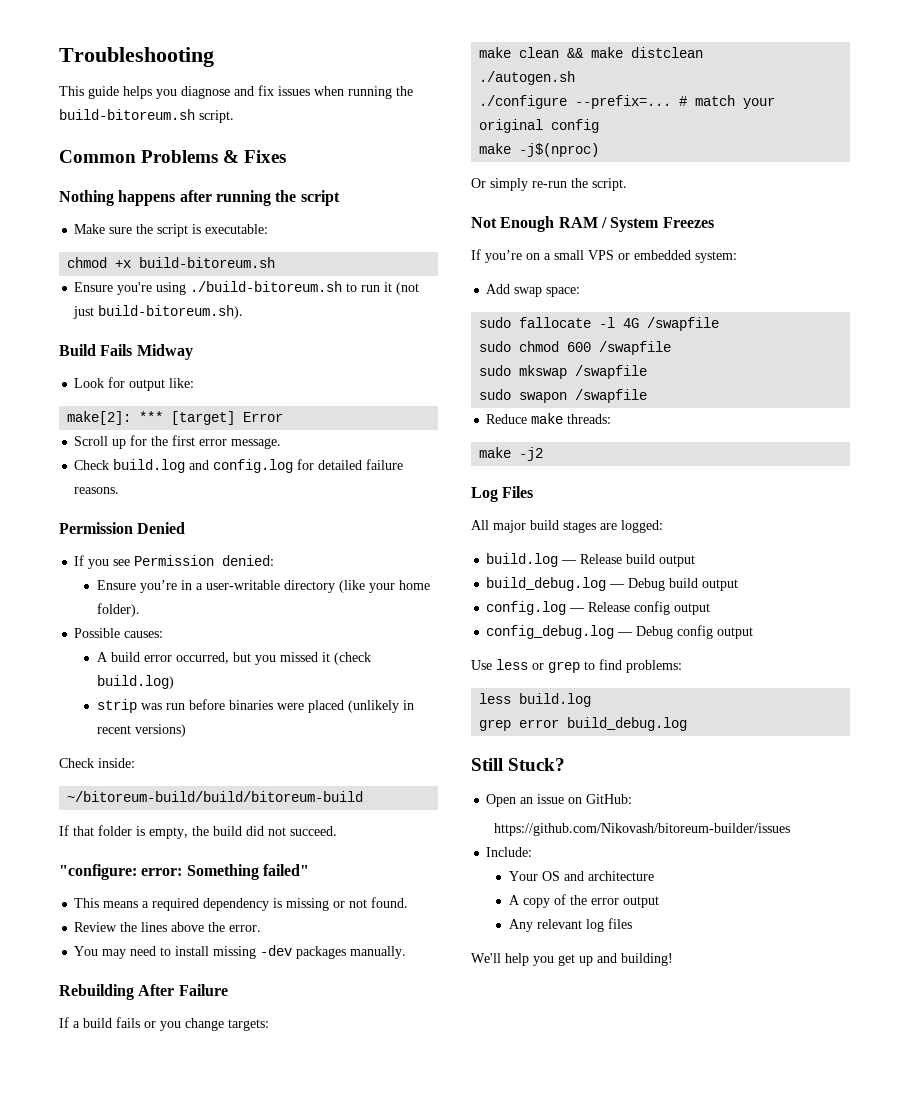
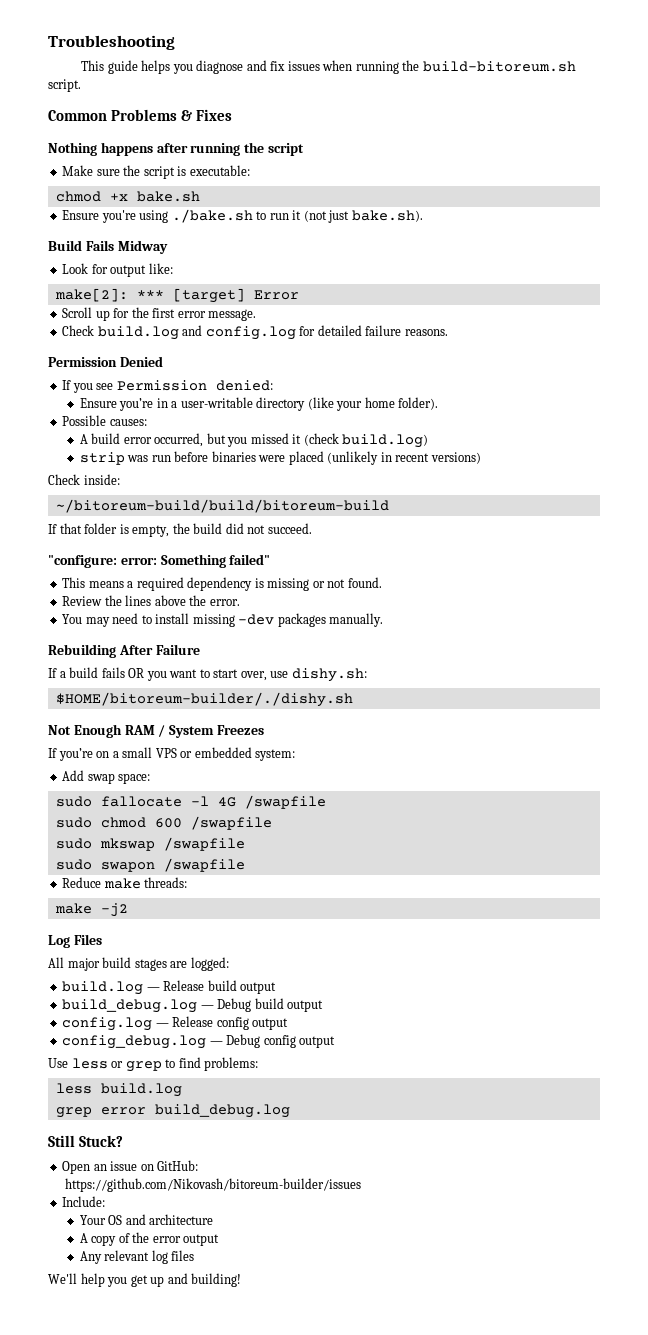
[139,257,276,268] build-bitoreum.sh -> [136,191,200,202] bake.sh
[190,281,343,292] ./build-bitoreum.sh -> [171,209,253,223] ./bake.sh
[98,305,244,319] build-bitoreum.sh). -> [351,210,423,222] bake.sh).
[144,1018,269,1031] [479,47,704,58] [479,71,576,85] [479,95,776,109] [479,119,600,133] [479,143,600,157] [471,178,627,191] or you change targets: // make clean && make distclean // ./autogen.sh // ./configure --prefix=... # match your original config // make -j$(nproc) // Or simply re-run the script. -> [128,668,367,682] [55,692,353,707] OR you want to start over, use dishy.sh: // $HOME/bitoreum-builder/./dishy.sh

